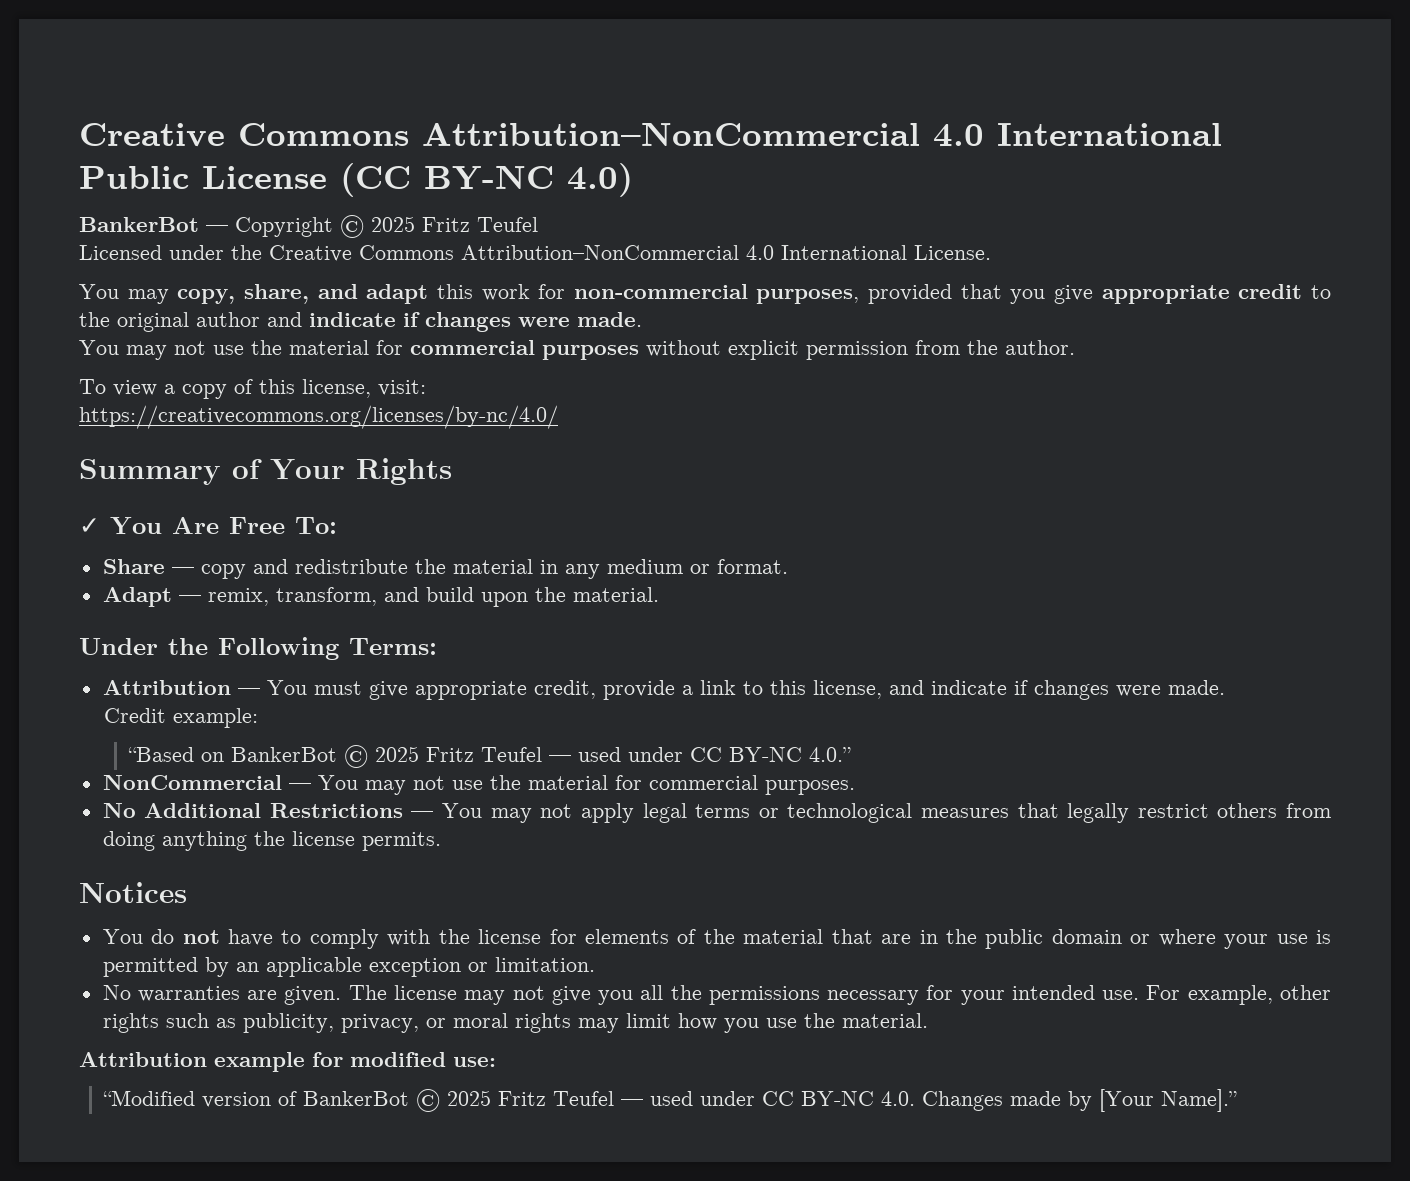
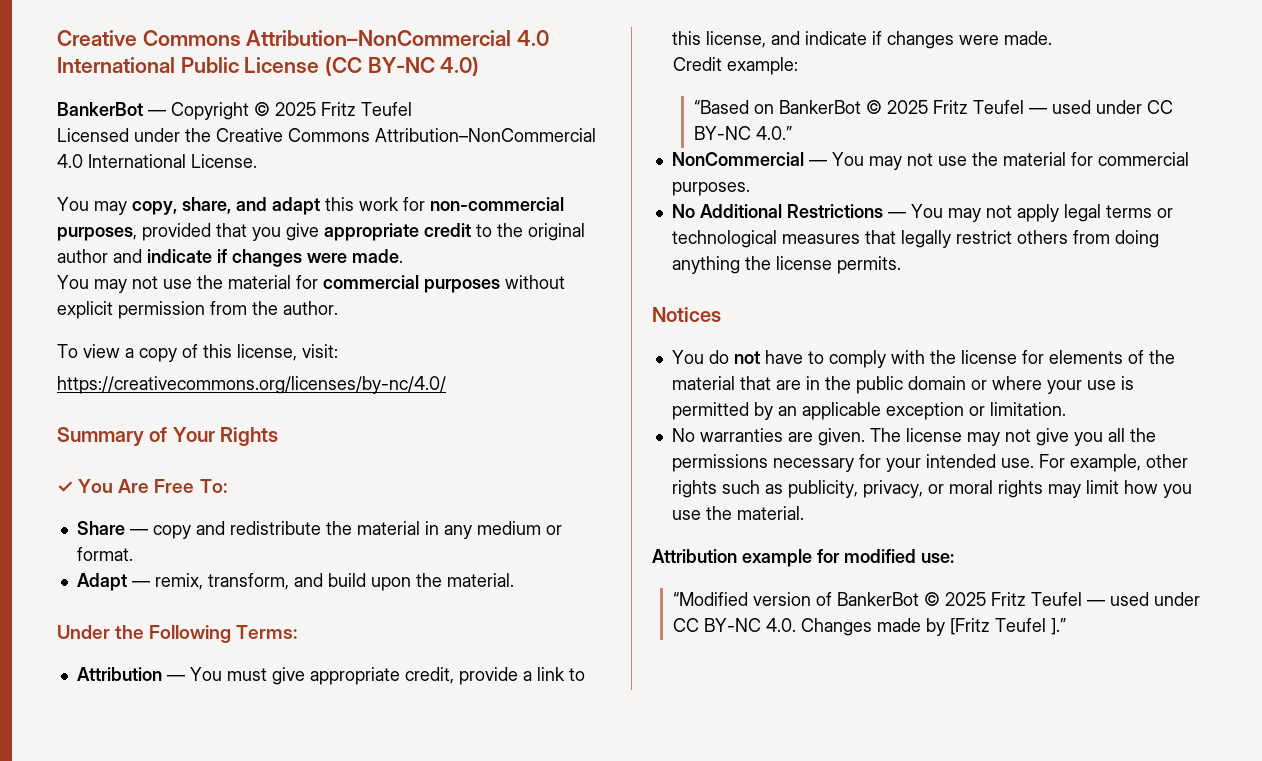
[1099,1089,1238,1112] [Your Name].” -> [950,618,1067,635] [Fritz Teufel ].”

